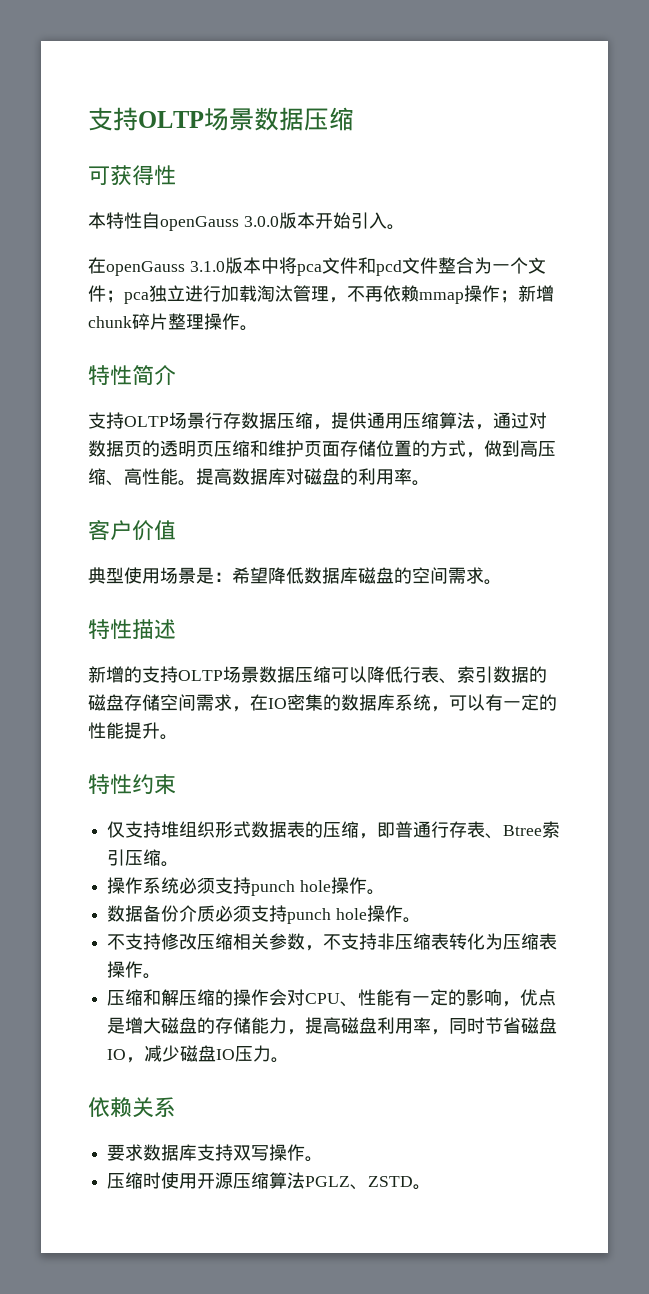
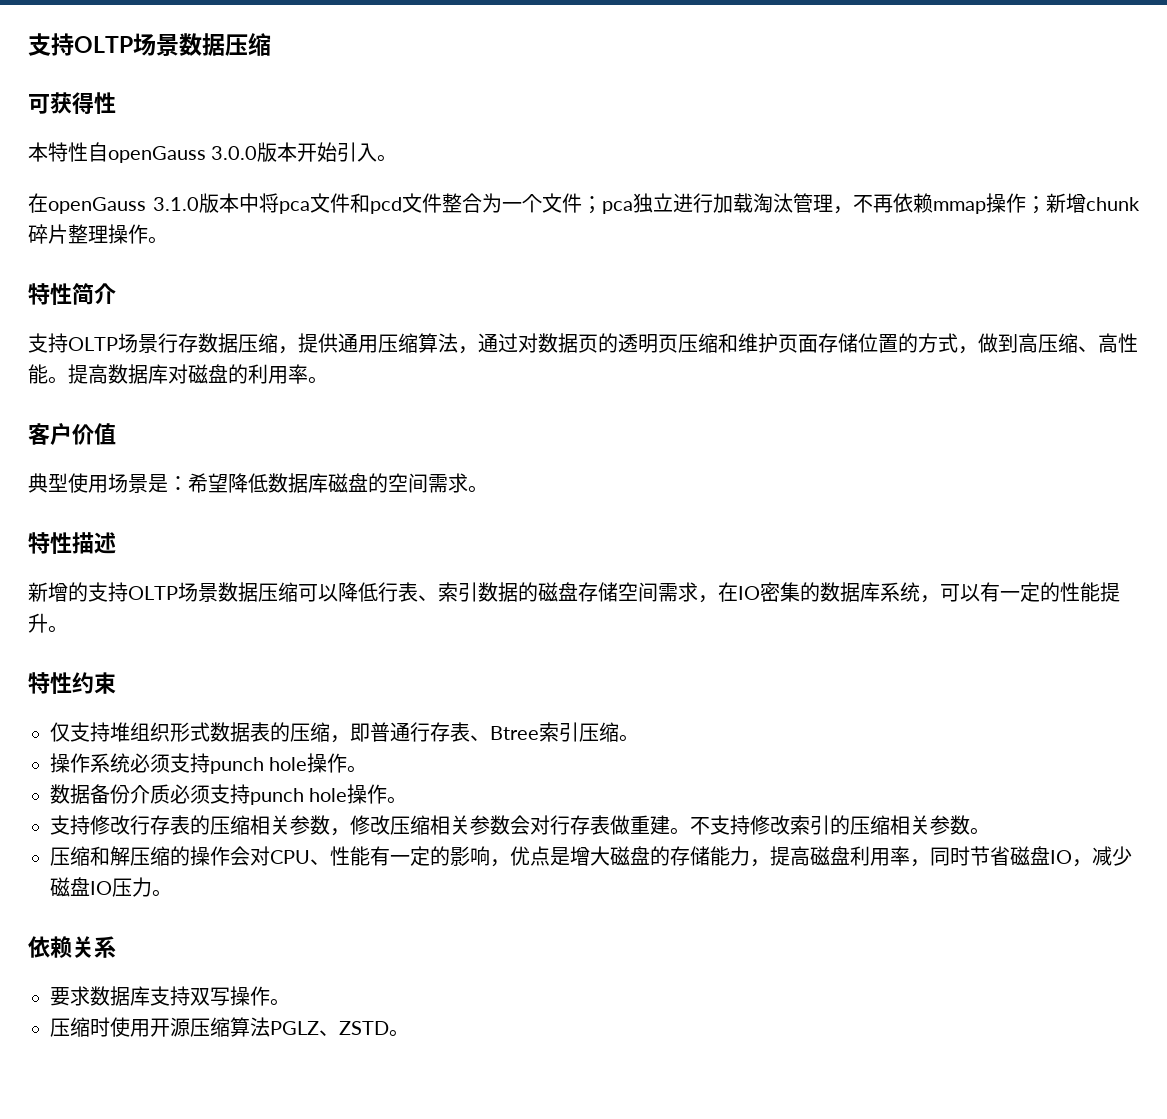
[107,933,558,951] [107,961,144,978] 不支持修改压缩相关参数，不支持非压缩表转化为压缩表操作 -> [50,815,970,836] 支持修改行存表的压缩相关参数，修改压缩相关参数会对行存表做重建。不支持修改索引的压缩相关参数

